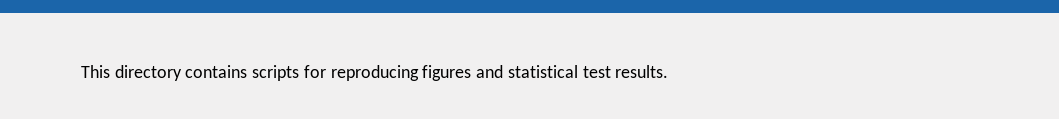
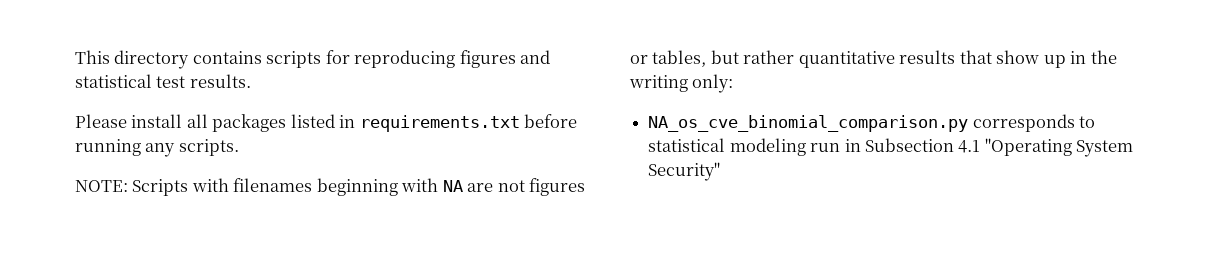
(669, 71) none -> [75,114,578,132] [75,139,239,157] [75,178,586,196] [630,50,1117,68] [629,74,734,93] [648,114,1096,132] [648,138,1134,157] [648,162,721,181] // Please install all packages listed in requirements.txt before running any scripts. // NOTE: Scripts with filenames beginning with NA are not figures or tables, but rather quantitative results that show up in the writing only: // NA_os_cve_binomial_comparison.py corresponds to statistical modeling run in Subsection 4.1 "Operating System Security"

